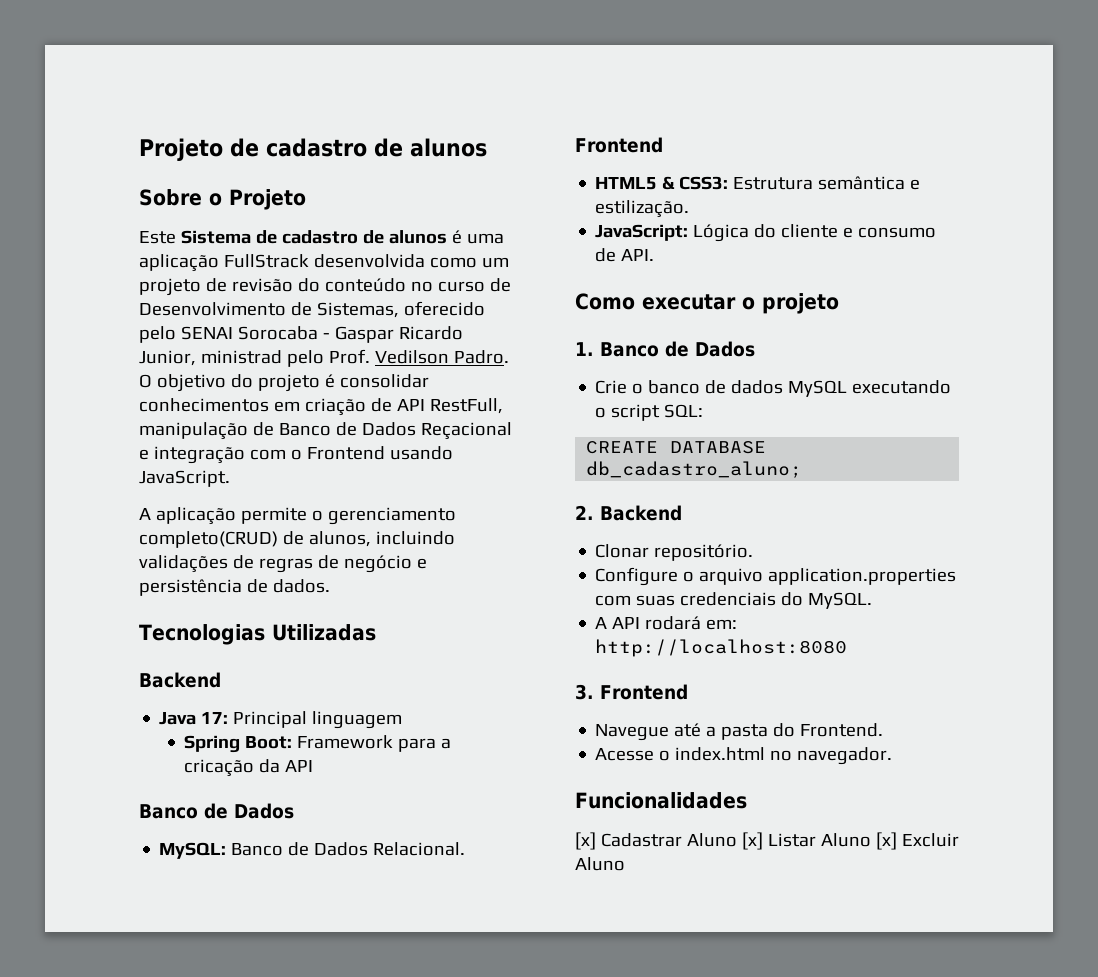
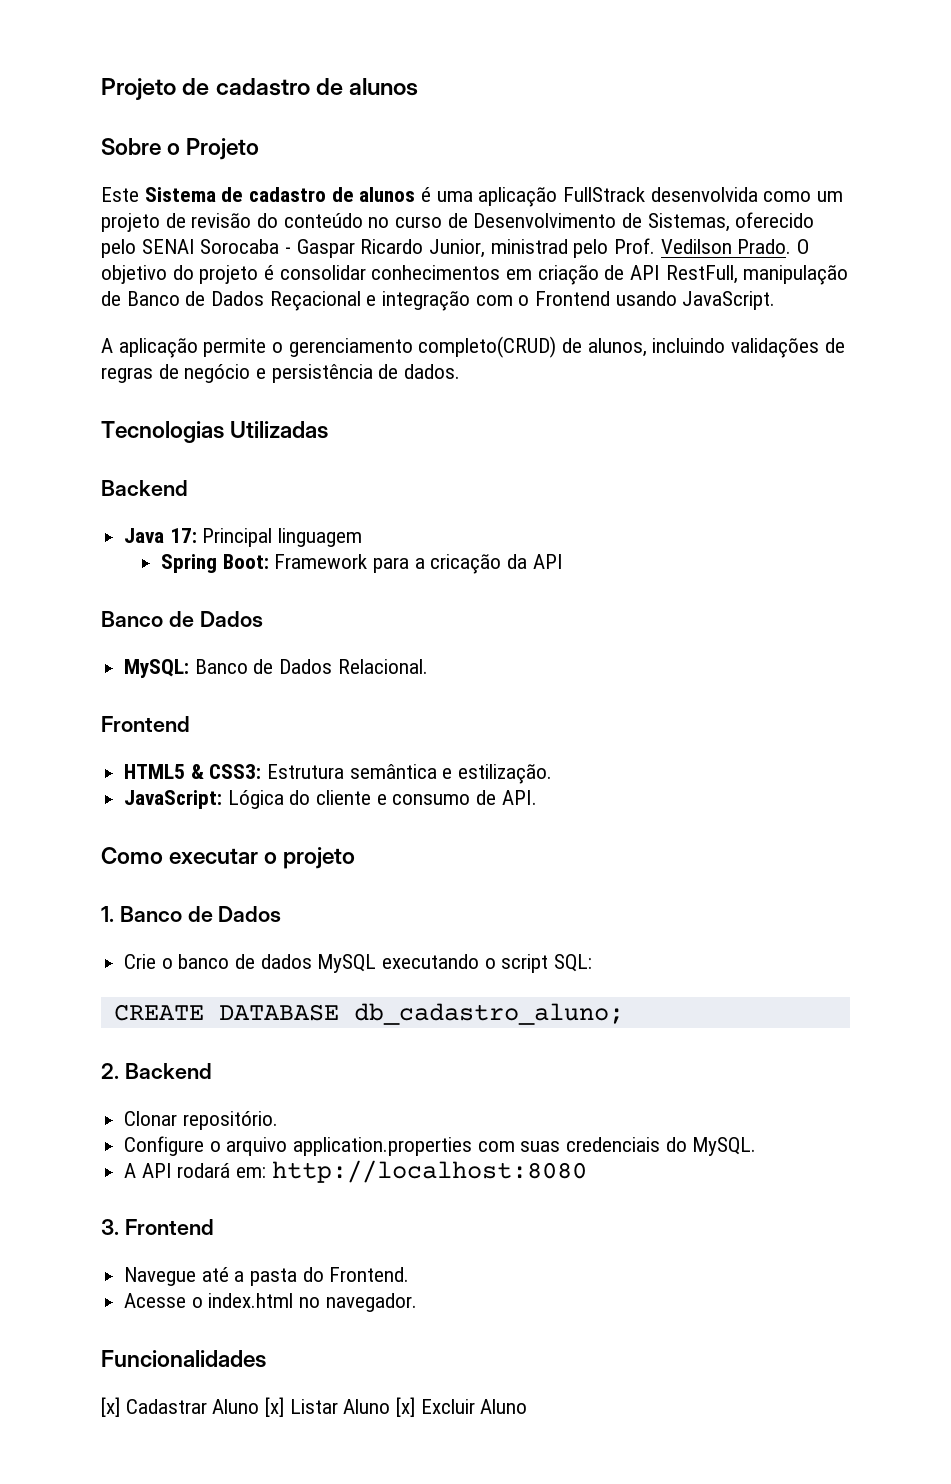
[453,350,509,364] Padro. -> [737,239,792,254] Prado.

